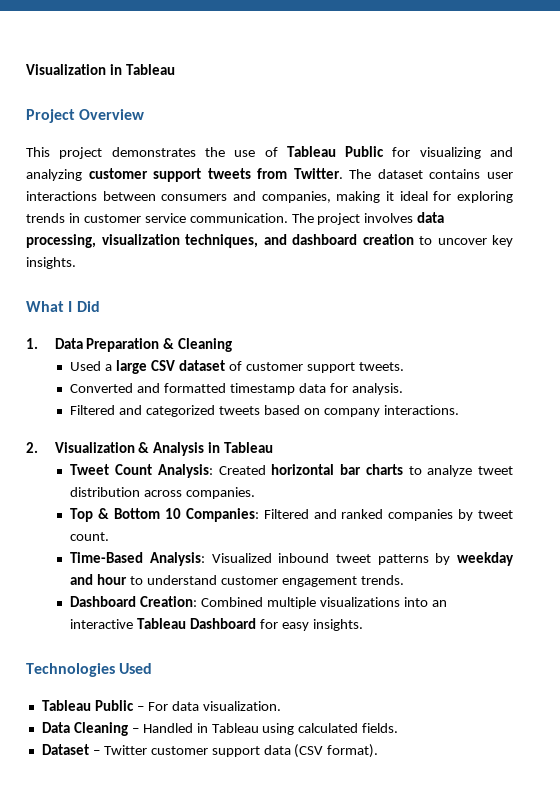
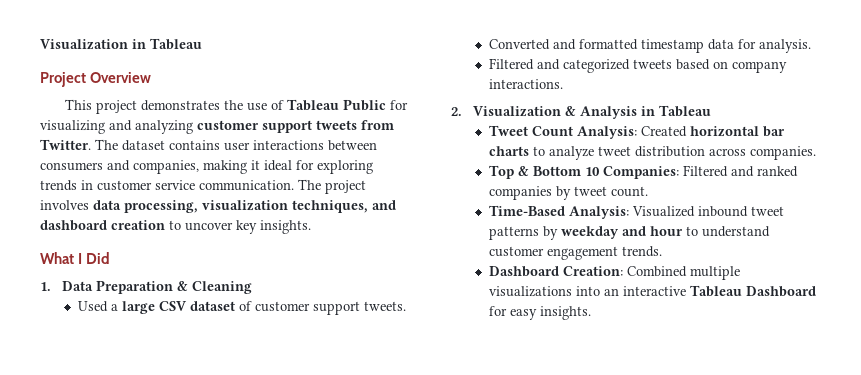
[26,663,153,677] [41,700,281,711] [41,722,399,736] [41,744,379,758] // Technologies Used // Tableau Public – For data visualization. // Data Cleaning – Handled in Tableau using calculated fields. // Dataset – Twitter customer support data (CSV format). -> (592, 313) none

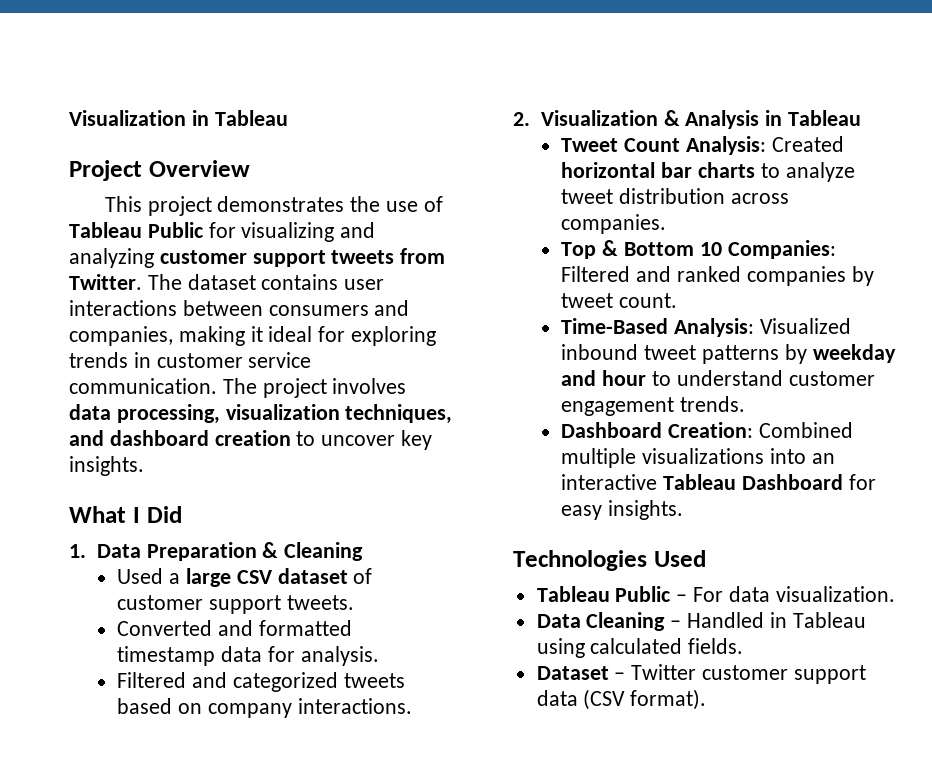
(592, 313) none -> [513,550,706,571] [536,586,895,602] [536,612,866,631] [536,638,744,658] [536,664,866,684] [536,689,707,710] // Technologies Used // Tableau Public – For data visualization. // Data Cleaning – Handled in Tableau using calculated fields. // Dataset – Twitter customer support data (CSV format).

